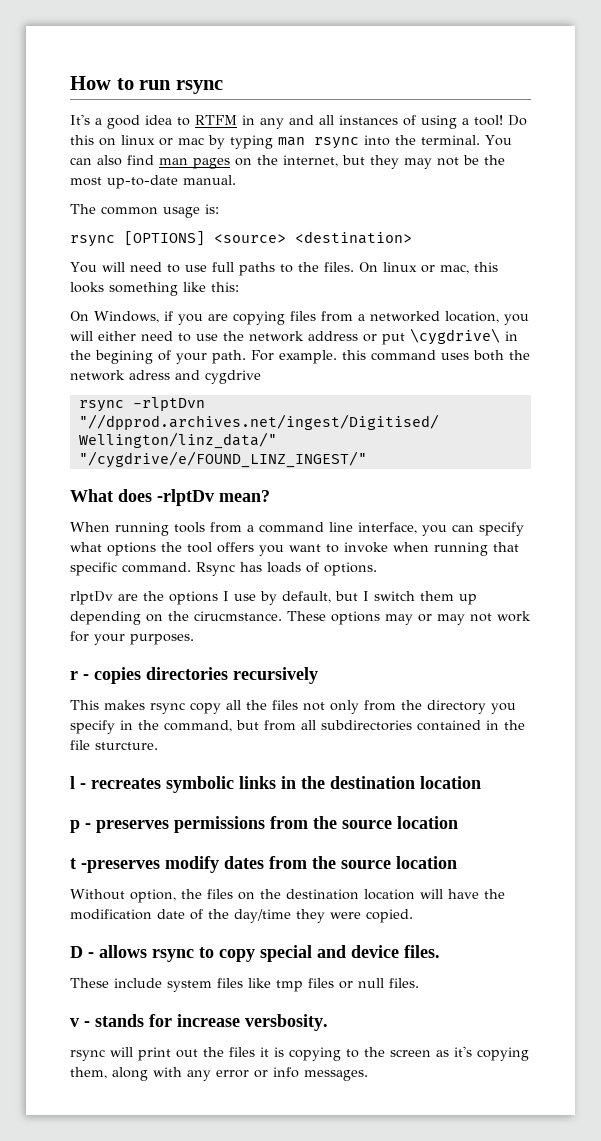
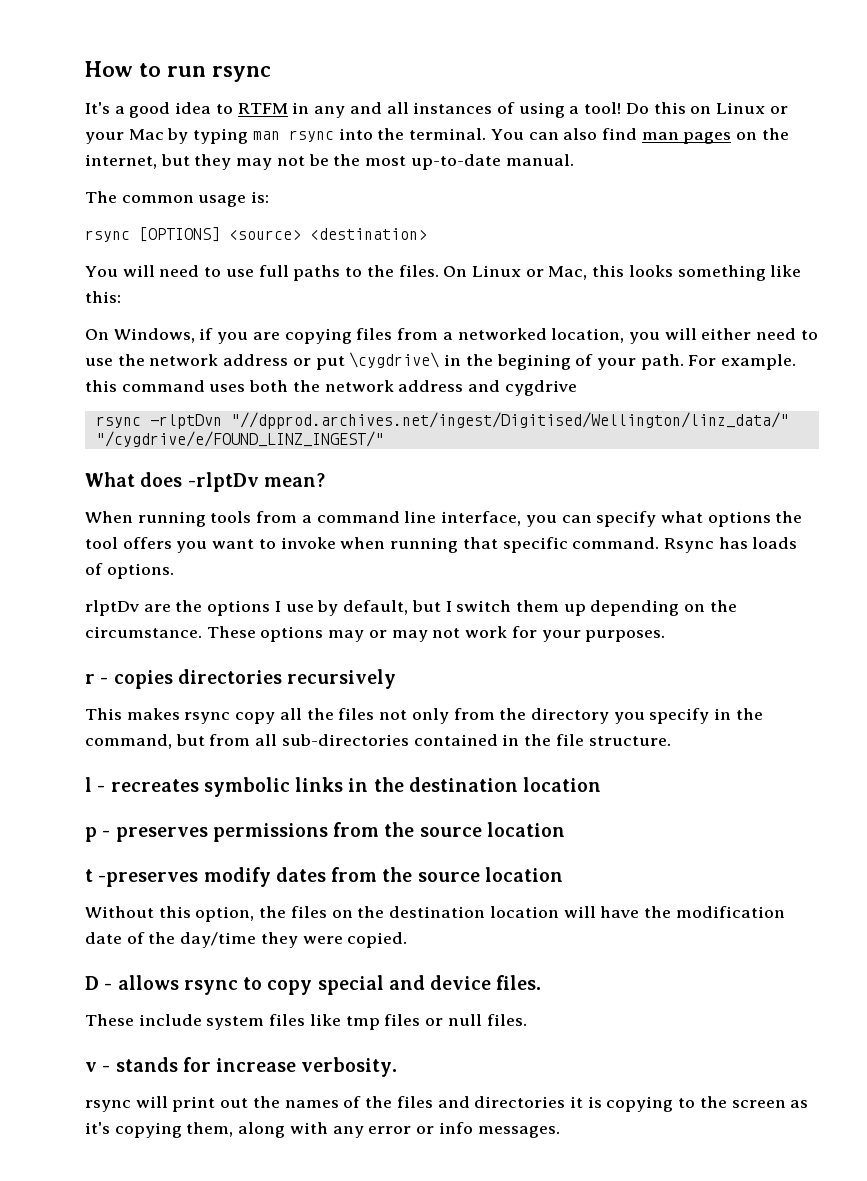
[121,135,204,146] linux or mac -> [716,102,788,114] [85,129,164,144] Linux or your Mac
[382,262,469,274] linux or mac, -> [471,265,588,280] Linux or Mac,
[129,370,170,380] adress -> [398,380,464,392] address
[194,611,282,621] cirucmstance. -> [85,626,202,638] circumstance.
[321,720,412,731] subdirectories -> [281,734,409,746] sub-directories
[95,742,158,750] sturcture. -> [588,736,671,746] structure.
(125, 894) none -> [158,906,191,918] this
[245,1014,328,1031] versbosity. -> [301,1057,398,1077] verbosity.
[229,1047,255,1057] files -> [284,1096,566,1108] names of the files and directories

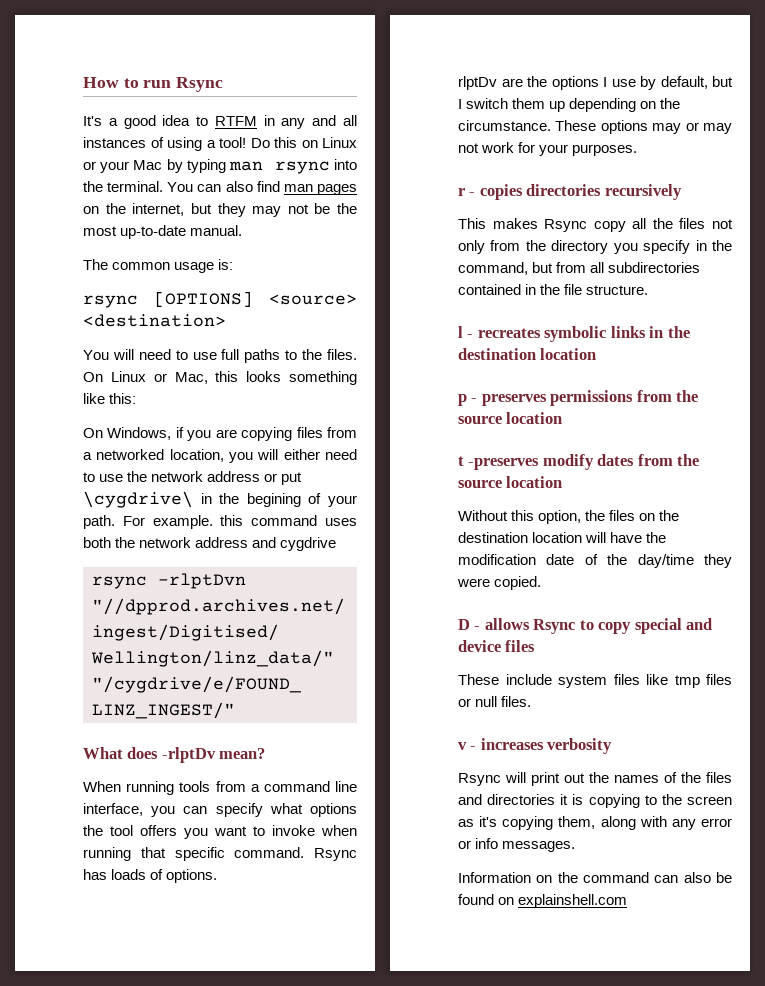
[212,66,271,82] rsync -> [176,77,224,92] Rsync
[184,712,231,724] rsync -> [544,219,588,232] Rsync
[281,734,409,746] sub-directories -> [608,262,701,273] subdirectories
[183,980,238,995] rsync -> [533,619,576,634] Rsync
[496,975,542,990] files. -> [505,640,536,652] files
[115,1057,398,1077] [85,1100,131,1112] stands for increase verbosity. // rsync -> [480,738,613,754] [458,773,501,786] increases verbosity // Rsync
(560, 1132) none -> [458,872,732,883] [458,894,628,908] // Information on the command can also be found on explainshell.com

